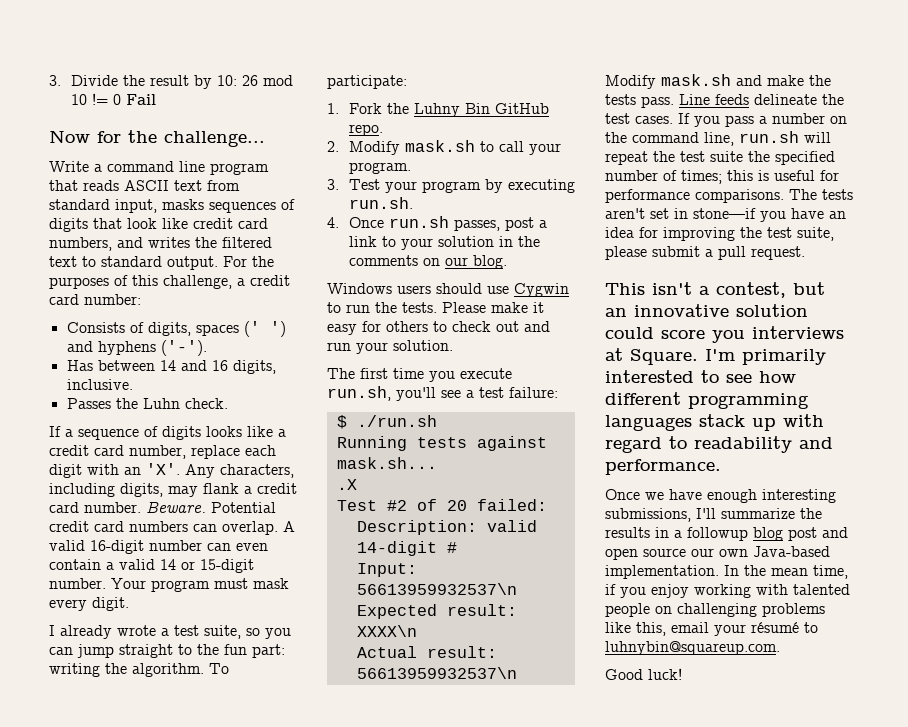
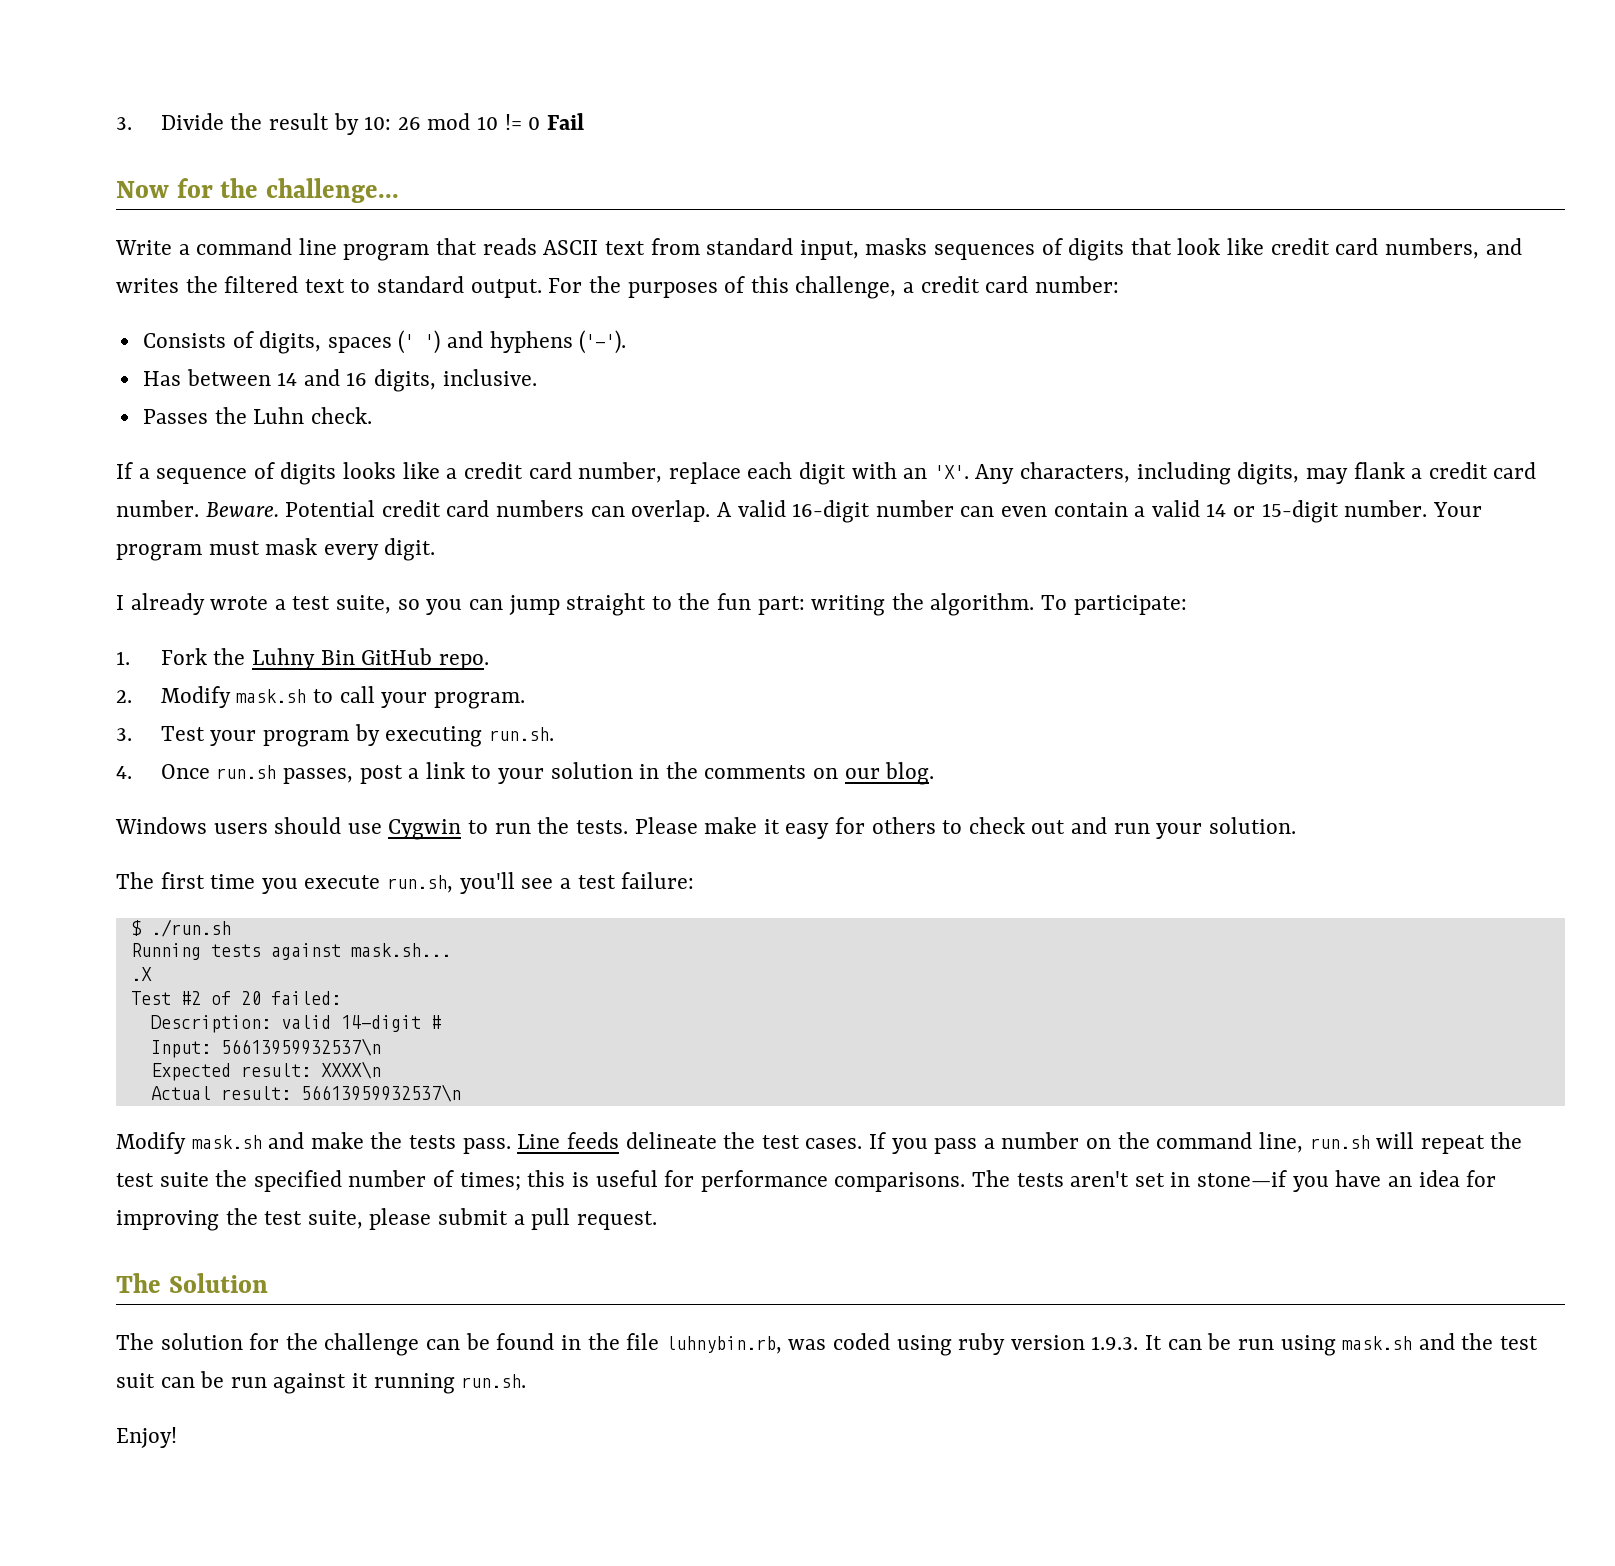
[605,282,825,298] [605,304,808,317] [605,326,844,343] [605,348,826,365] [605,370,796,383] [605,392,809,409] [605,414,824,431] [605,436,833,453] [605,459,721,475] [605,489,836,503] [605,508,822,522] [605,527,848,541] [605,546,830,560] [605,565,848,579] [605,584,850,598] [605,603,825,617] [605,622,818,636] [605,641,780,655] [605,668,682,680] This isn't a contest, but an innovative solution could score you interviews at Square. I'm primarily interested to see how different programming languages stack up with regard to readability and performance. // Once we have enough interesting submissions, I'll summarize the results in a followup blog post and open source our own Java-based implementation. In the mean time, if you enjoy working with talented people on challenging problems like this, email your résumé to luhnybin@squareup.com. // Good luck! -> [116,1273,268,1293] [116,1333,1538,1356] [116,1371,527,1394] [116,1427,177,1448] The Solution // The solution for the challenge can be found in the file luhnybin.rb, was coded using ruby version 1.9.3. It can be run using mask.sh and the test suit can be run against it running run.sh. // Enjoy!

